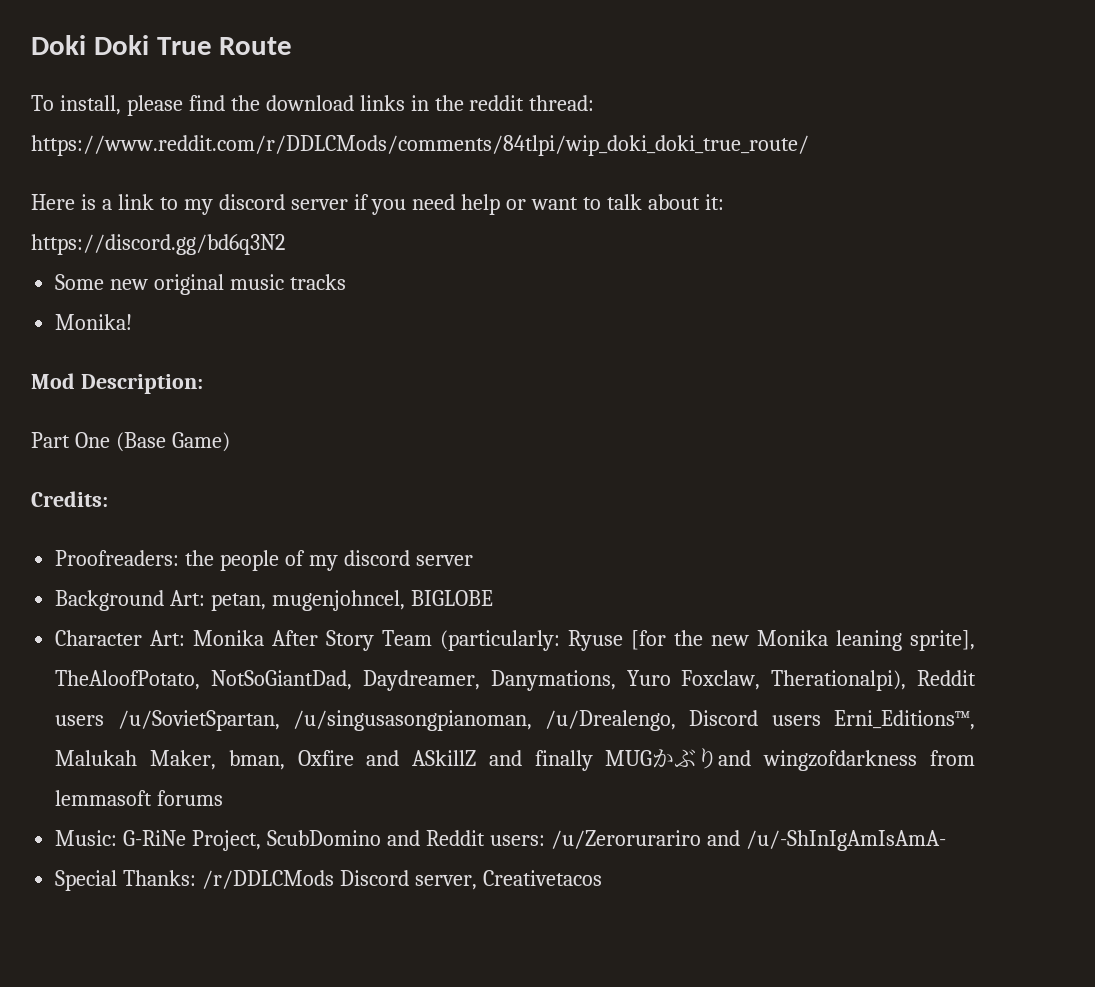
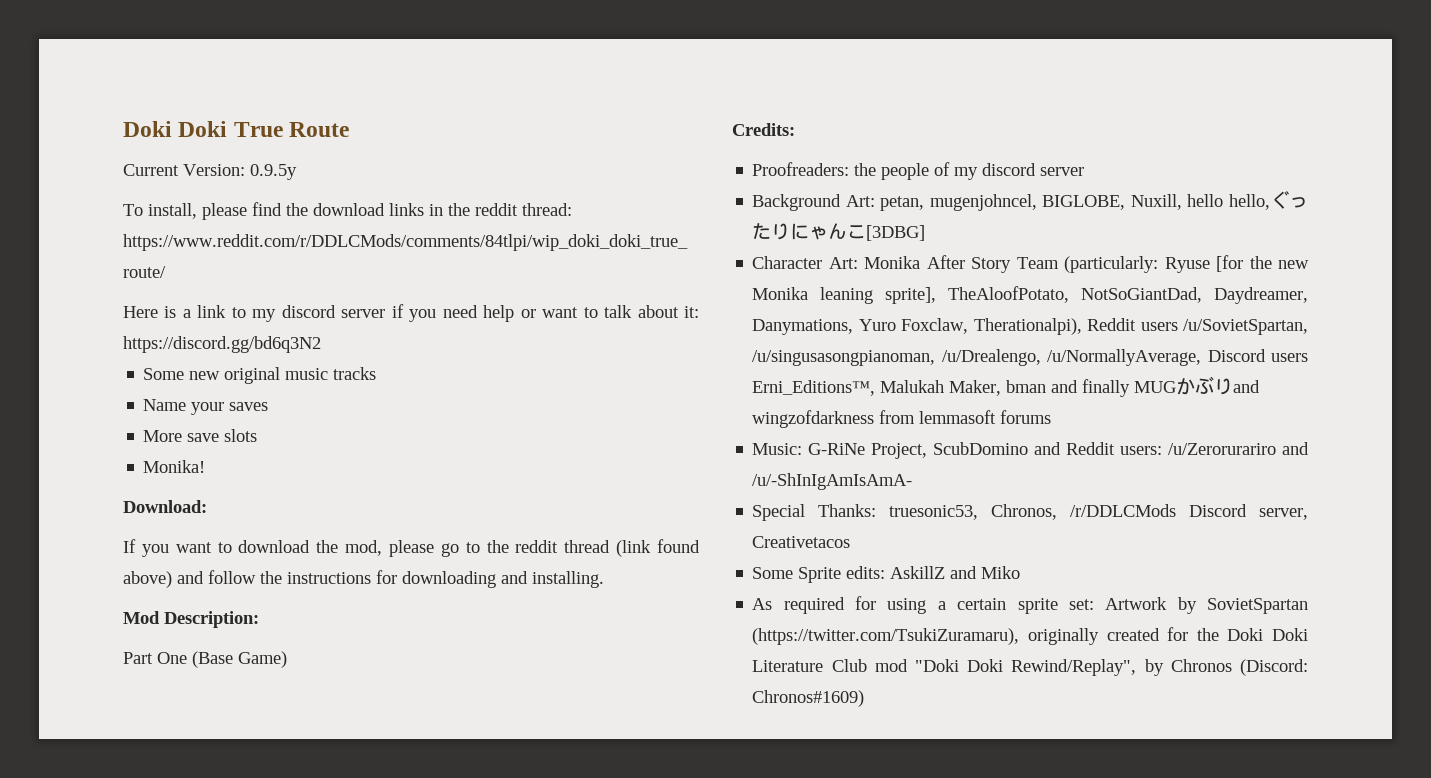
(293, 46) none -> [123,164,297,180] // Current Version: 0.9.5y
[55,314,133,330] Monika! -> [143,399,269,415] [143,429,258,442] [143,460,206,473] [123,500,207,513] [123,539,700,557] [123,570,604,588] Name your saves // More save slots // Monika! // Download: // If you want to download the mod, please go to the reddit thread (link found above) and follow the instructions for downloading and installing.
[410,590,493,606] BIGLOBE -> [1042,191,1308,210] [752,223,926,241] BIGLOBE, Nuxill, hello hello,ぐったりにゃんこ[3DBG]
(677, 720) none -> [1047,349,1202,366] /u/NormallyAverage,
[228,750,477,770] bman, Oxfire and ASkillZ -> [1006,380,1047,393] bman
(197, 878) none -> [889,504,1058,520] truesonic53, Chronos,
(602, 878) none -> [752,566,1021,583] [752,596,1308,614] [752,627,1308,645] [752,659,1308,676] [752,690,865,707] // Some Sprite edits: AskillZ and Miko // As required for using a certain sprite set: Artwork by SovietSpartan (https://twitter.com/TsukiZuramaru), originally created for the Doki Doki Literature Club mod "Doki Doki Rewind/Replay", by Chronos (Discord: Chronos#1609)

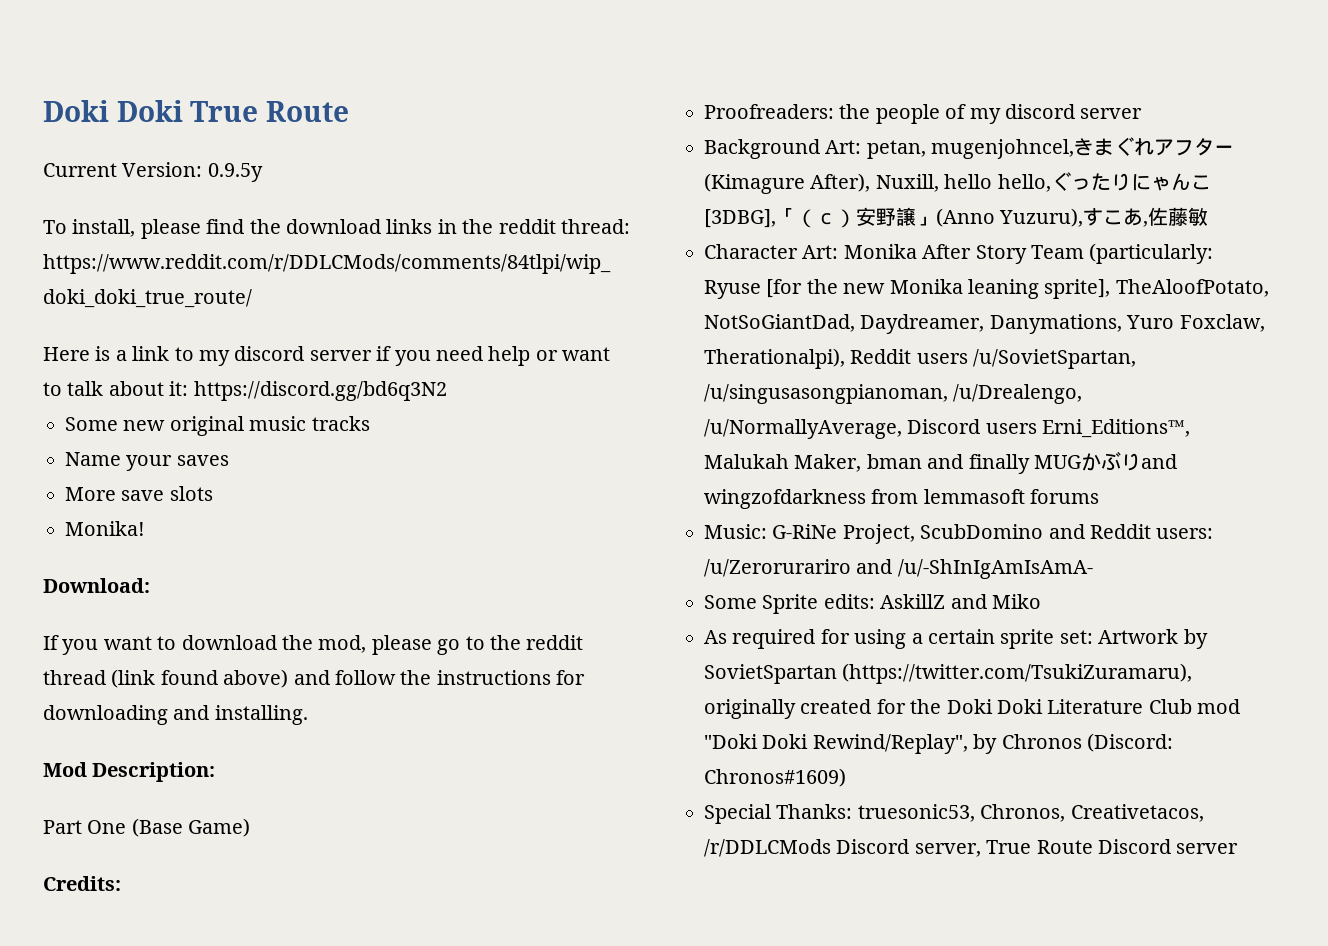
[1042,195,1126,210] BIGLOBE, -> [1074,137,1235,156] [704,173,871,194] きまぐれアフター(Kimagure After),
[866,225,926,241] [3DBG] -> [704,207,1209,228] [3DBG],「（ｃ）安野譲」(Anno Yuzuru),すこあ,佐藤敏
[752,504,1308,521] [752,536,851,548] // Special Thanks: truesonic53, Chronos, /r/DDLCMods Discord server, Creativetacos -> (1093, 569) none
(865, 698) none -> [704,804,1204,824] [704,839,1239,857] // Special Thanks: truesonic53, Chronos, Creativetacos, /r/DDLCMods Discord server, True Route Discord server

